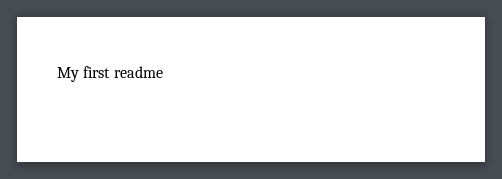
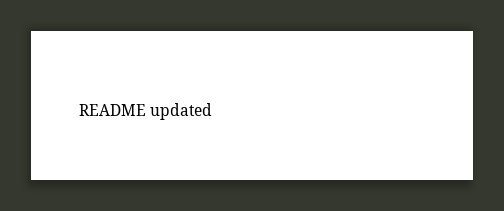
[57,66,163,82] My first readme -> [79,103,213,120] README updated

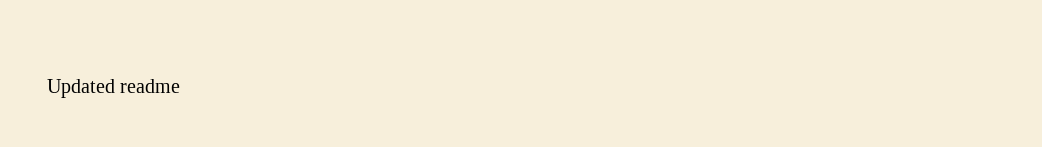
[79,103,213,120] README updated -> [47,79,181,98] Updated readme

